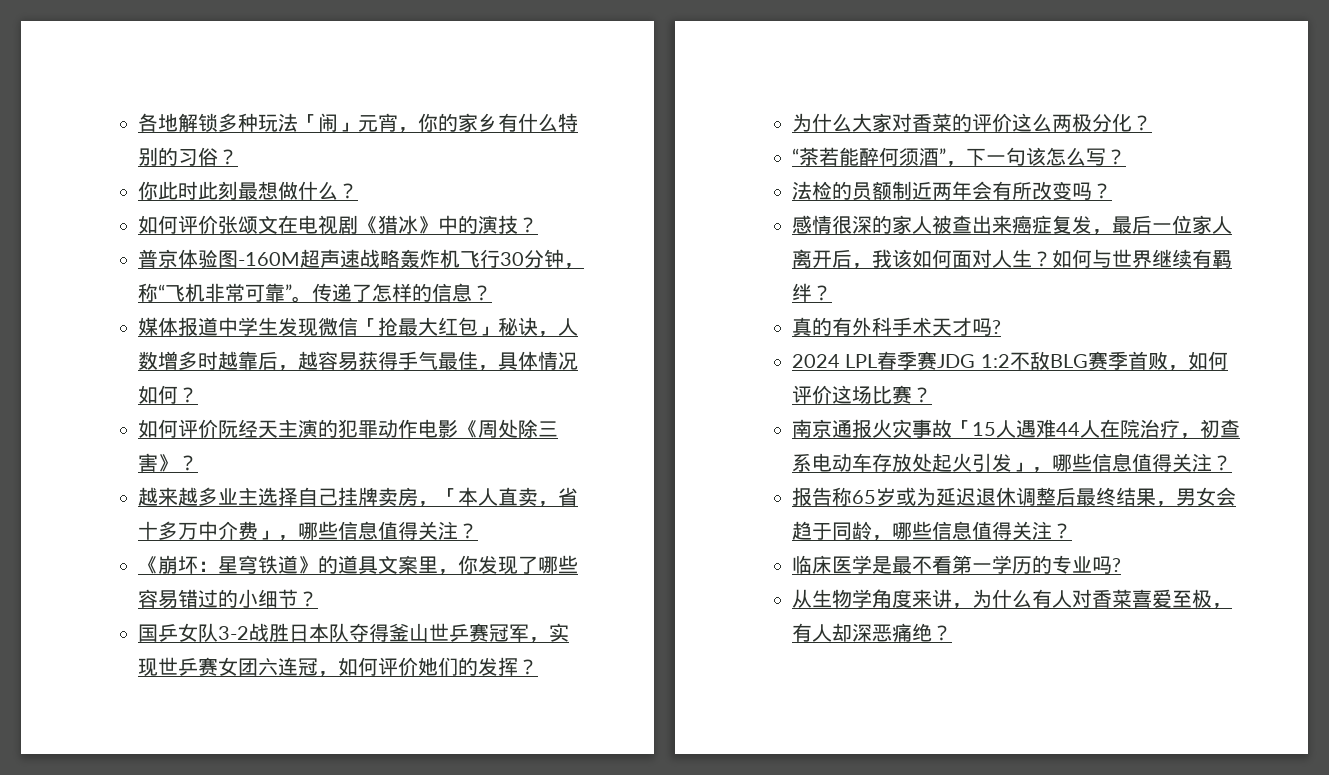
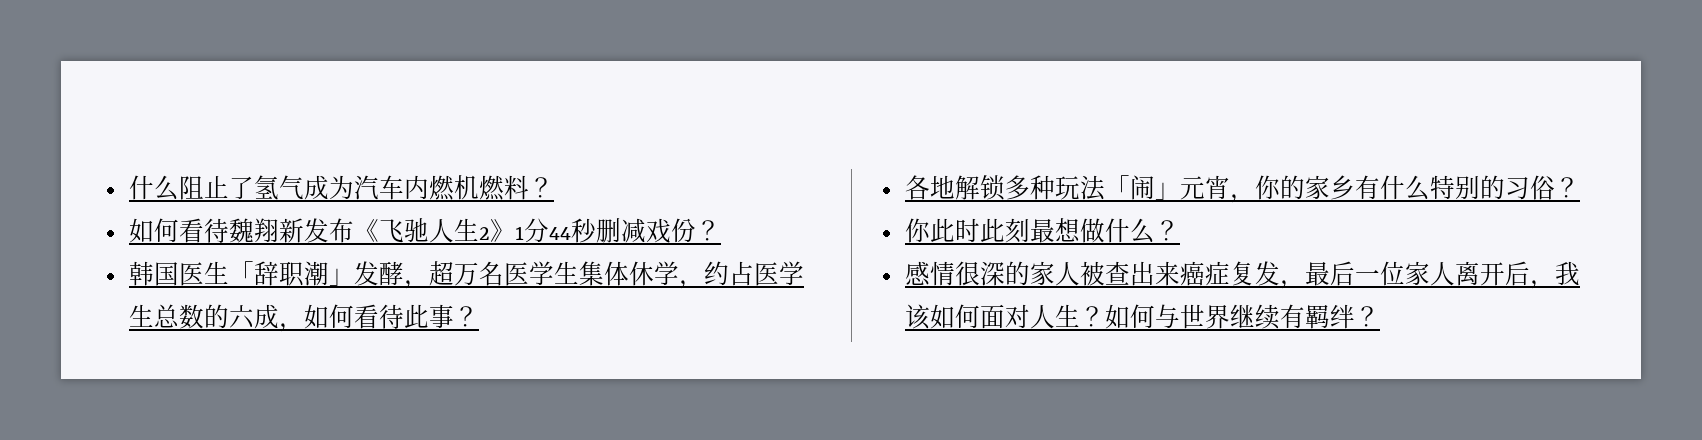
(138, 122) none -> [128,175,554,201] [128,218,721,243] [128,261,804,289] [128,304,479,332] 什么阻止了氢气成为汽车内燃机燃料？ // 如何看待魏翔新发布《飞驰人生2》1分44秒删减戏份？ // 韩国医生「辞职潮」发酵，超万名医学生集体休学，约占医学生总数的六成，如何看待此事？ //
[138,215,538,235] [138,249,584,269] [138,283,492,303] [138,317,578,337] [138,351,578,371] [138,385,198,404] [138,419,558,438] [138,453,198,472] [138,487,578,507] [138,521,478,541] [138,555,578,575] [138,589,318,609] [138,623,569,643] [138,657,538,677] [792,113,1152,132] [792,147,1126,167] [792,181,1112,201] // 如何评价张颂文在电视剧《猎冰》中的演技？ // 普京体验图-160M超声速战略轰炸机飞行30分钟，称“飞机非常可靠”。传递了怎样的信息？ // 媒体报道中学生发现微信「抢最大红包」秘诀，人数增多时越靠后，越容易获得手气最佳，具体情况如何？ // 如何评价阮经天主演的犯罪动作电影《周处除三害》？ // 越来越多业主选择自己挂牌卖房，「本人直卖，省十多万中介费」，哪些信息值得关注？ // 《崩坏：星穹铁道》的道具文案里，你发现了哪些容易错过的小细节？ // 国乒女队3-2战胜日本队夺得釜山世乒赛冠军，实现世乒赛女团六连冠，如何评价她们的发挥？ // 为什么大家对香菜的评价这么两极分化？ // “茶若能醉何须酒”，下一句该怎么写？ // 法检的员额制近两年会有所改变吗？ -> (1180, 230) none
[792,317,1001,336] [792,351,1228,371] [792,385,932,404] [792,419,1240,439] [792,453,1232,473] [792,487,1236,507] [792,521,1072,541] [792,555,1121,574] [792,589,1232,609] [792,623,952,642] // 真的有外科手术天才吗? // 2024 LPL春季赛JDG 1:2不敌BLG赛季首败，如何评价这场比赛？ // 南京通报火灾事故「15人遇难44人在院治疗，初查系电动车存放处起火引发」，哪些信息值得关注？ // 报告称65岁或为延迟退休调整后最终结果，男女会趋于同龄，哪些信息值得关注？ // 临床医学是最不看第一学历的专业吗? // 从生物学角度来讲，为什么有人对香菜喜爱至极，有人却深恶痛绝？ -> (1380, 316) none

